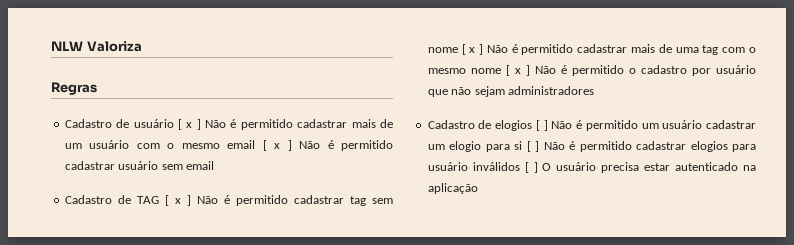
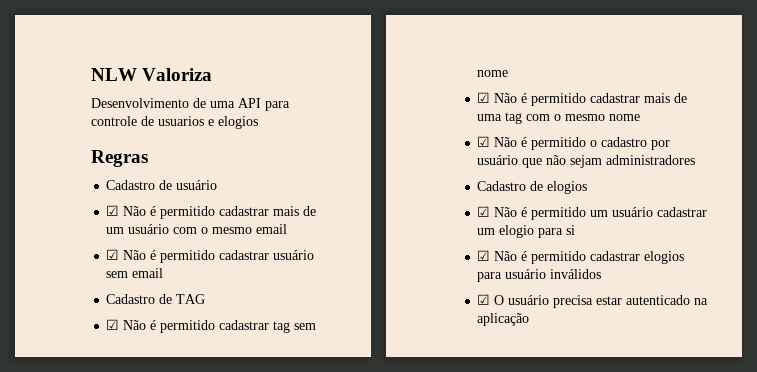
(142, 46) none -> [91,98,290,111] [91,116,258,129] // Desenvolvimento de uma API para controle de usuarios e elogios
[177,119,201,130] [ x ] -> [106,205,120,216] // ☑
[262,140,292,151] [ x ] -> [106,249,120,260] // ☑
[164,195,191,206] [ x ] -> [106,319,120,330] // ☑
[461,44,484,55] [ x ] -> [477,92,491,103] // ☑
[505,65,530,76] [ x ] -> [477,136,491,147] // ☑
[535,120,548,131] [ ] -> [477,206,491,217] // ☑
[526,141,540,152] [ ] -> [477,250,491,261] // ☑
[524,162,538,173] [ ] -> [477,294,491,305] // ☑

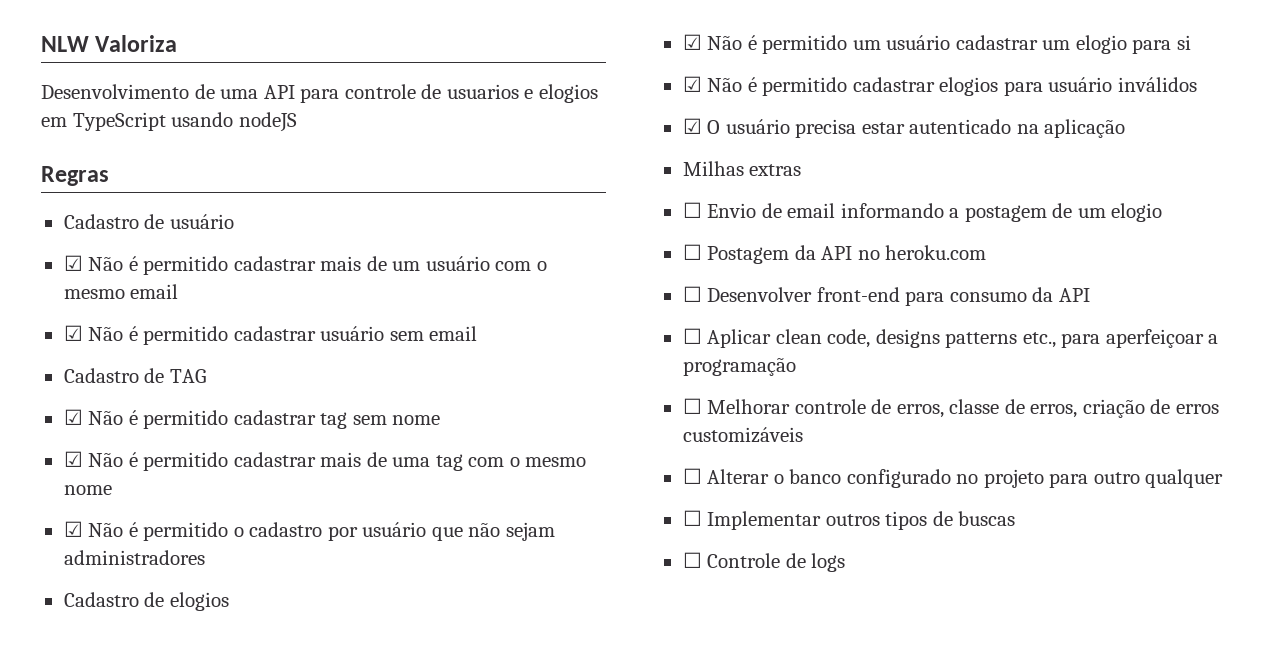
(258, 122) none -> [41,112,297,132] em TypeScript usando nodeJS
(530, 319) none -> [682,161,802,176] [682,202,1163,222] [682,244,987,264] [682,286,1090,306] [682,328,1219,348] [682,357,796,376] [682,398,1219,418] [682,427,803,443] [682,468,1224,488] [682,510,1016,530] [682,552,846,572] // Milhas extras // ☐ Envio de email informando a postagem de um elogio // ☐ Postagem da API no heroku.com // ☐ Desenvolver front-end para consumo da API // ☐ Aplicar clean code, designs patterns etc., para aperfeiçoar a programação // ☐ Melhorar controle de erros, classe de erros, criação de erros customizáveis // ☐ Alterar o banco configurado no projeto para outro qualquer // ☐ Implementar outros tipos de buscas // ☐ Controle de logs

